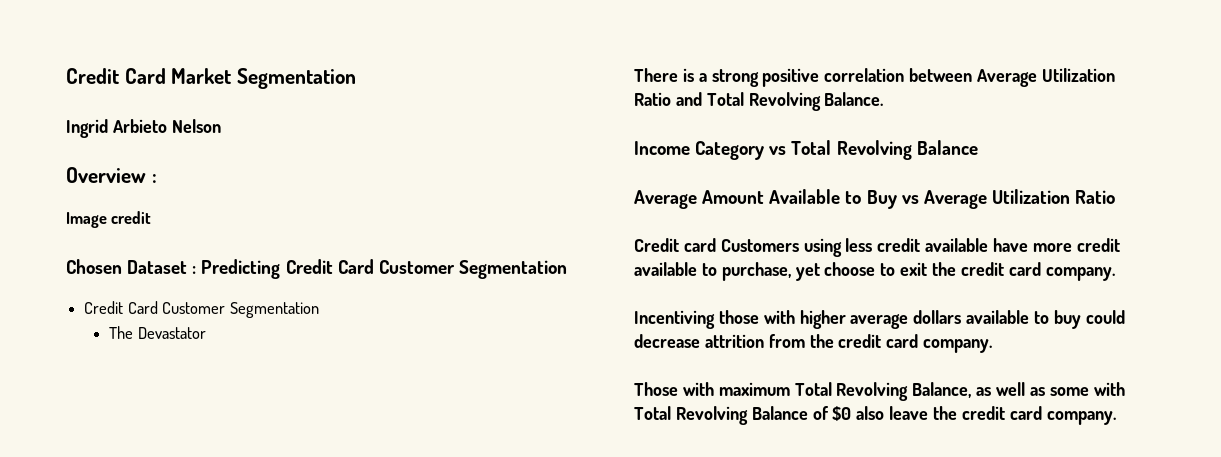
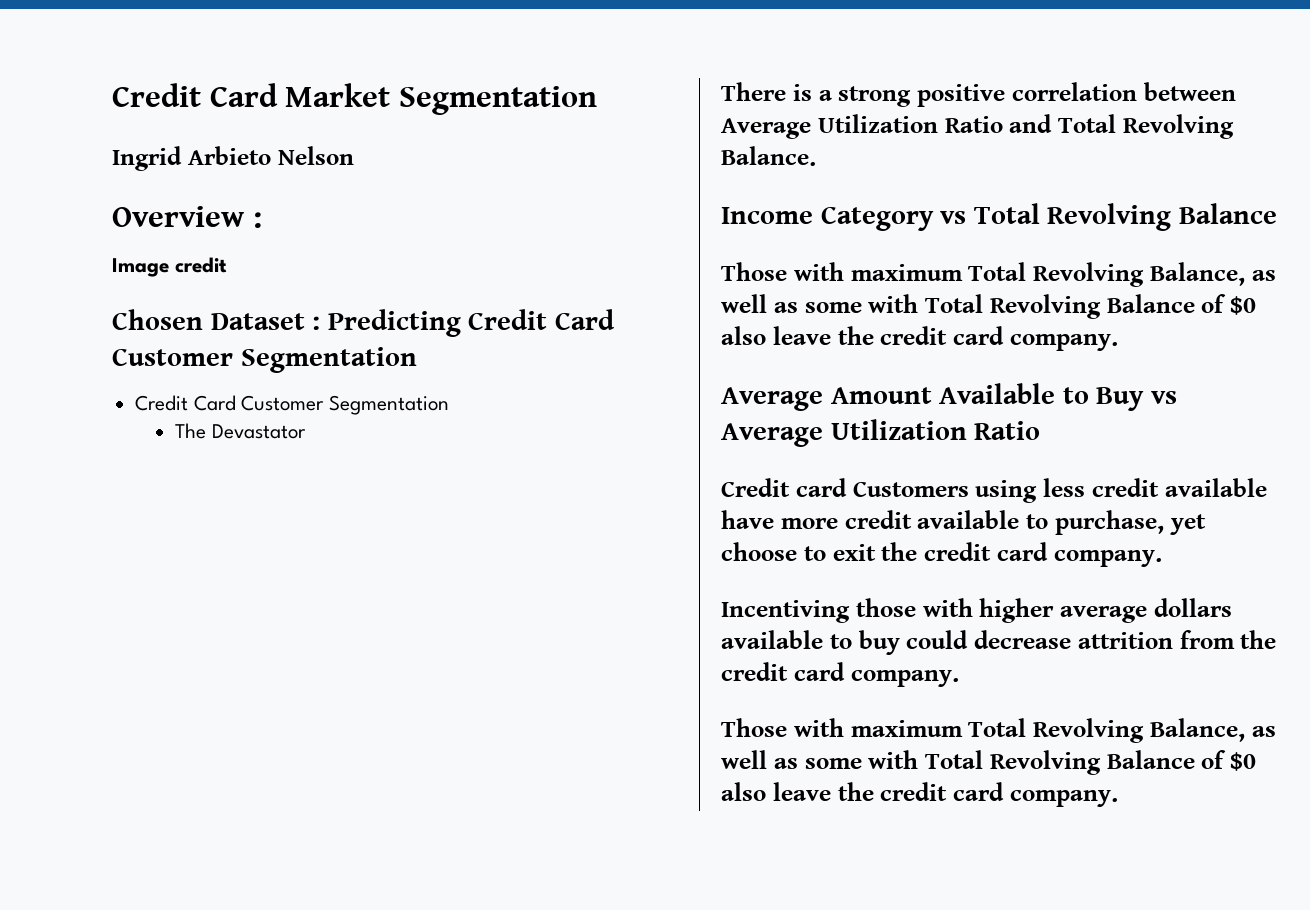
(978, 147) none -> [721,262,1276,287] [721,294,1256,319] [721,326,1118,351] // Those with maximum Total Revolving Balance, as well as some with Total Revolving Balance of $0 also leave the credit card company.

